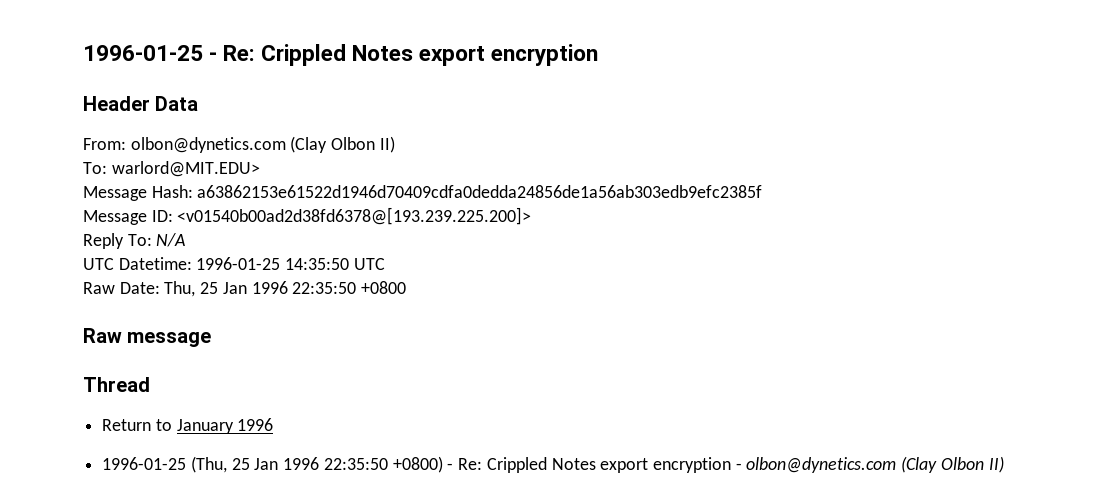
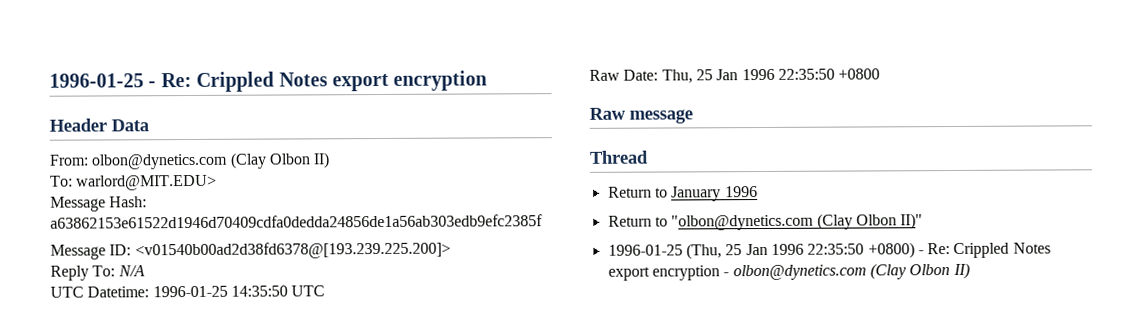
(274, 424) none -> [607,213,924,231] // Return to "olbon@dynetics.com (Clay Olbon II)"

